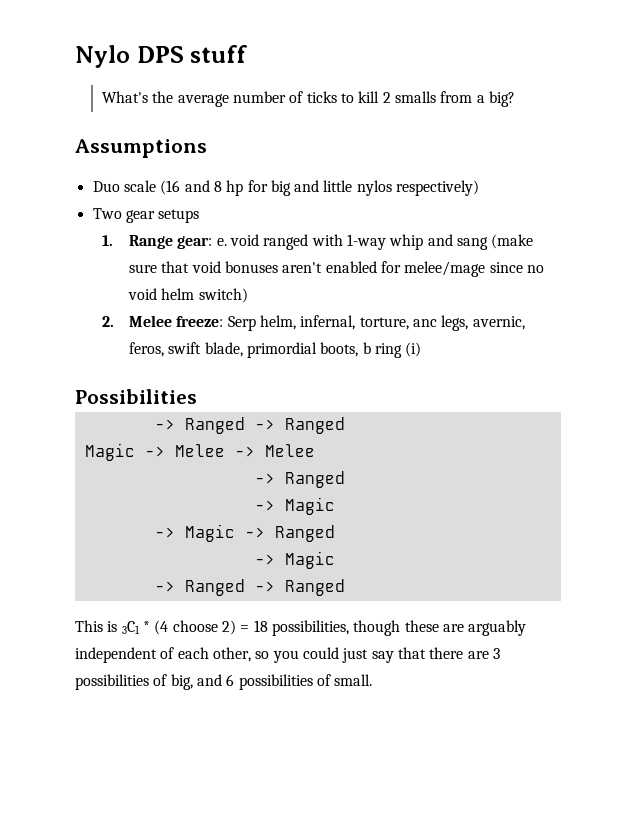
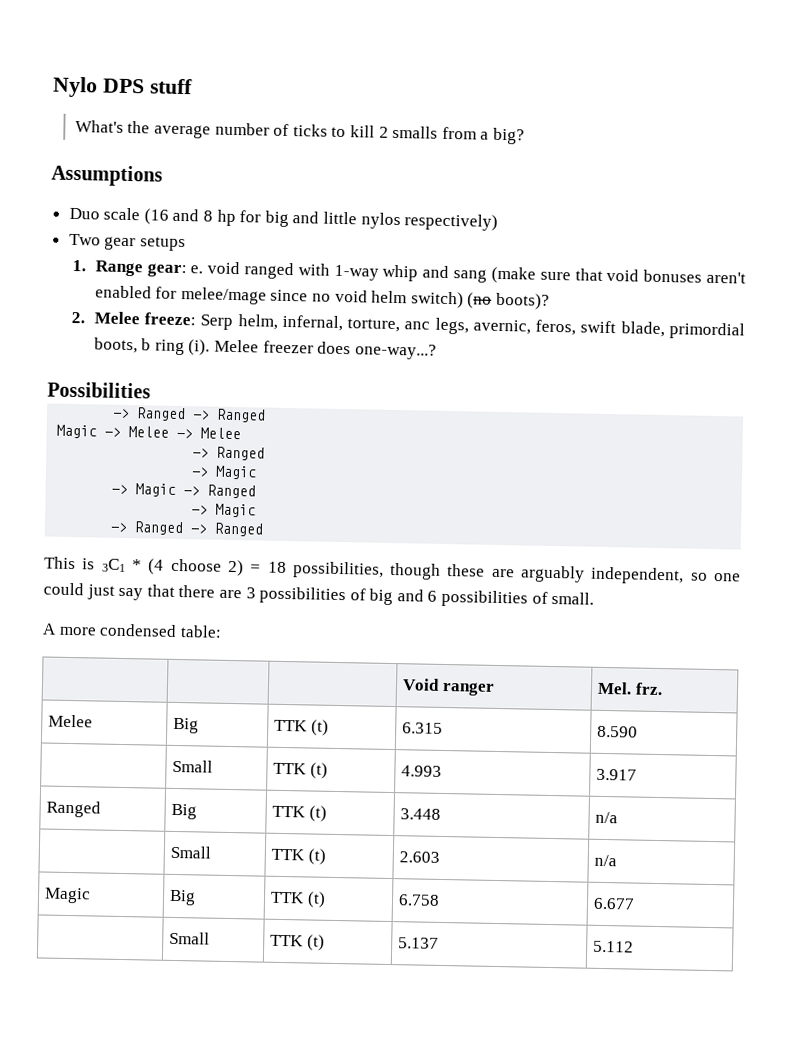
(248, 295) none -> [467,292,550,310] (no boots)?
[405,342,422,357] (i) -> [188,339,437,360] (i). Melee freezer does one-way...?
[75,647,299,663] independent of each other, so you -> [590,566,741,585] independent, so one
[170,674,193,690] big, -> [369,588,394,606] big
(373, 680) none -> [42,623,222,638] [402,678,495,696] [597,681,663,696] [48,714,94,728] [173,717,200,734] [274,719,329,736] [402,722,444,734] [597,725,639,738] [172,759,214,773] [273,762,328,779] [401,765,443,777] [596,768,638,781] [46,800,102,818] [171,803,198,820] [272,805,327,822] [400,808,442,820] [595,811,619,824] [170,845,212,859] [271,848,326,865] [399,851,441,863] [594,854,618,867] [44,887,92,904] [169,889,197,906] [270,891,326,908] [398,894,441,906] [593,897,636,910] [169,931,211,945] [270,934,325,951] [398,937,440,949] [593,940,635,953] // A more condensed table: // | | | Void ranger | Mel. frz. // Melee | Big | TTK (t) | 6.315 | 8.590 // | Small | TTK (t) | 4.993 | 3.917 // Ranged | Big | TTK (t) | 3.448 | n/a // | Small | TTK (t) | 2.603 | n/a // Magic | Big | TTK (t) | 6.758 | 6.677 // | Small | TTK (t) | 5.137 | 5.112

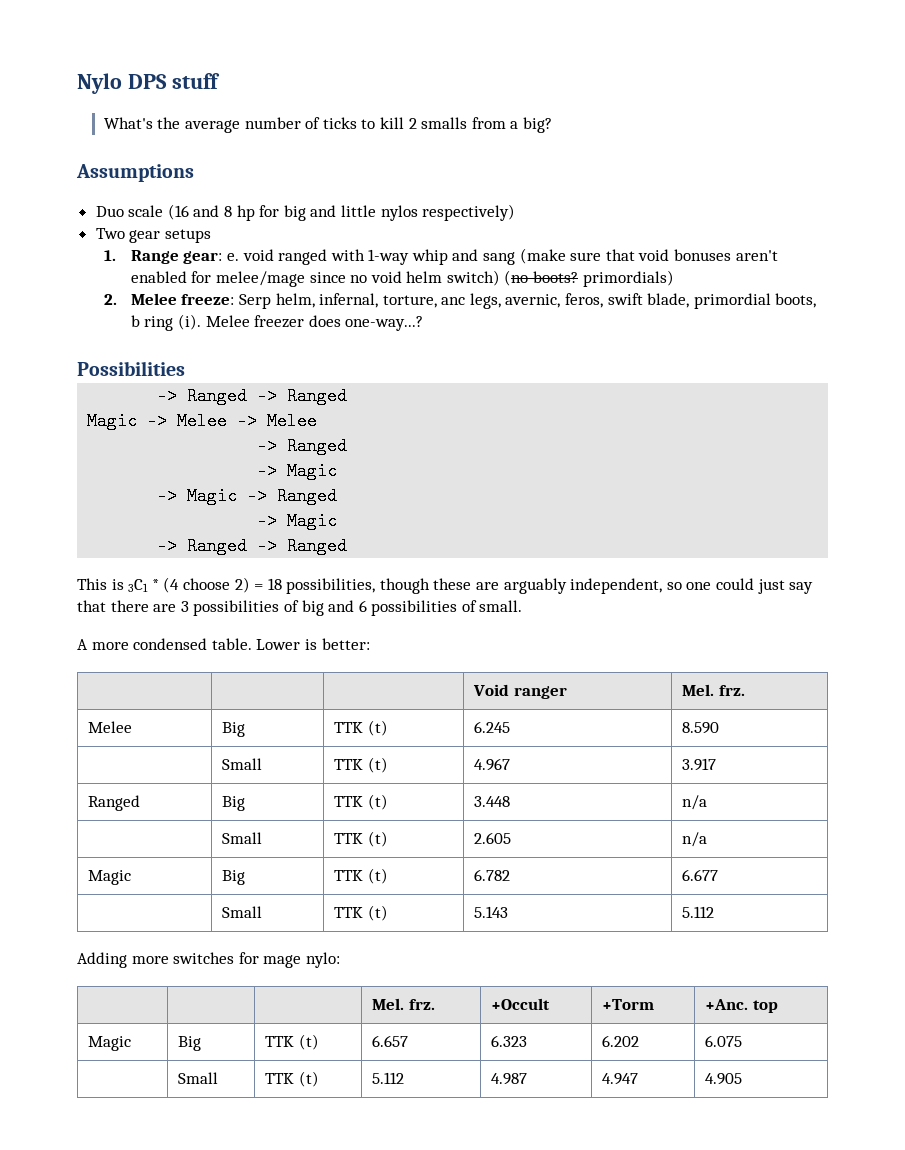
[495,292,550,310] boots)? -> [533,270,674,287] boots? primordials)
[179,625,222,638] table: -> [211,638,370,650] table. Lower is better:
[402,722,444,734] 6.315 -> [474,721,511,733] 6.245
[401,765,443,777] 4.993 -> [474,758,511,771] 4.967
[399,851,441,863] 2.603 -> [474,832,512,844] 2.605
[398,894,441,906] 6.758 -> [474,869,511,881] 6.782
[398,937,440,949] [593,940,635,953] 5.137 | 5.112 -> [474,906,509,918] [682,906,715,918] [77,952,340,968] [372,998,435,1010] [491,998,551,1010] [602,999,655,1010] [705,999,778,1013] [88,1036,132,1051] [178,1036,202,1051] [265,1034,319,1050] [372,1035,409,1047] [491,1035,528,1047] [602,1035,640,1047] [705,1035,743,1047] [178,1072,219,1084] [265,1071,319,1087] [372,1072,405,1084] [491,1073,528,1085] [602,1073,639,1085] [705,1073,743,1085] 5.143 | 5.112 // Adding more switches for mage nylo: // | | | Mel. frz. | +Occult | +Torm | +Anc. top // Magic | Big | TTK (t) | 6.657 | 6.323 | 6.202 | 6.075 // | Small | TTK (t) | 5.112 | 4.987 | 4.947 | 4.905

